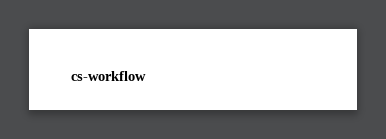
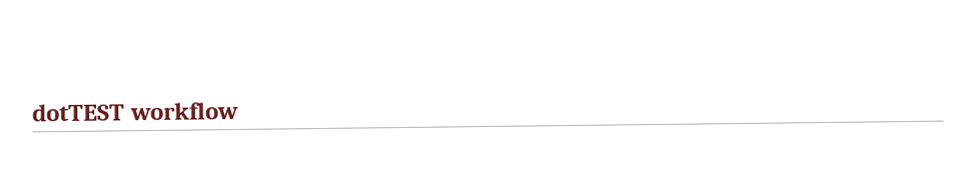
[71,71,146,81] cs-workflow -> [32,101,239,122] dotTEST workflow

